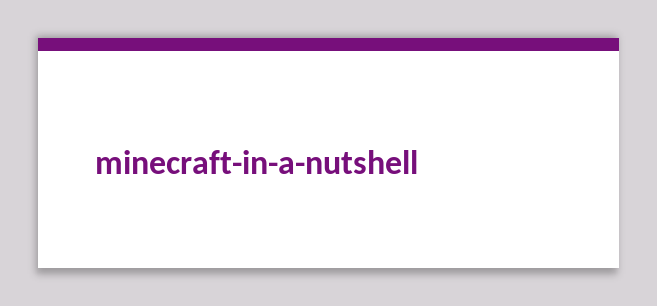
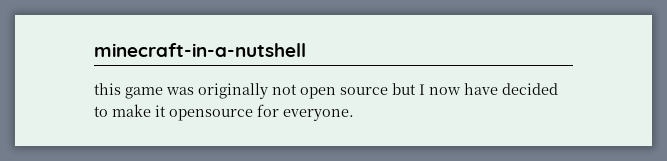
(418, 162) none -> [94,83,558,99] [94,104,354,121] // this game was originally not open source but I now have decided to make it opensource for everyone.

